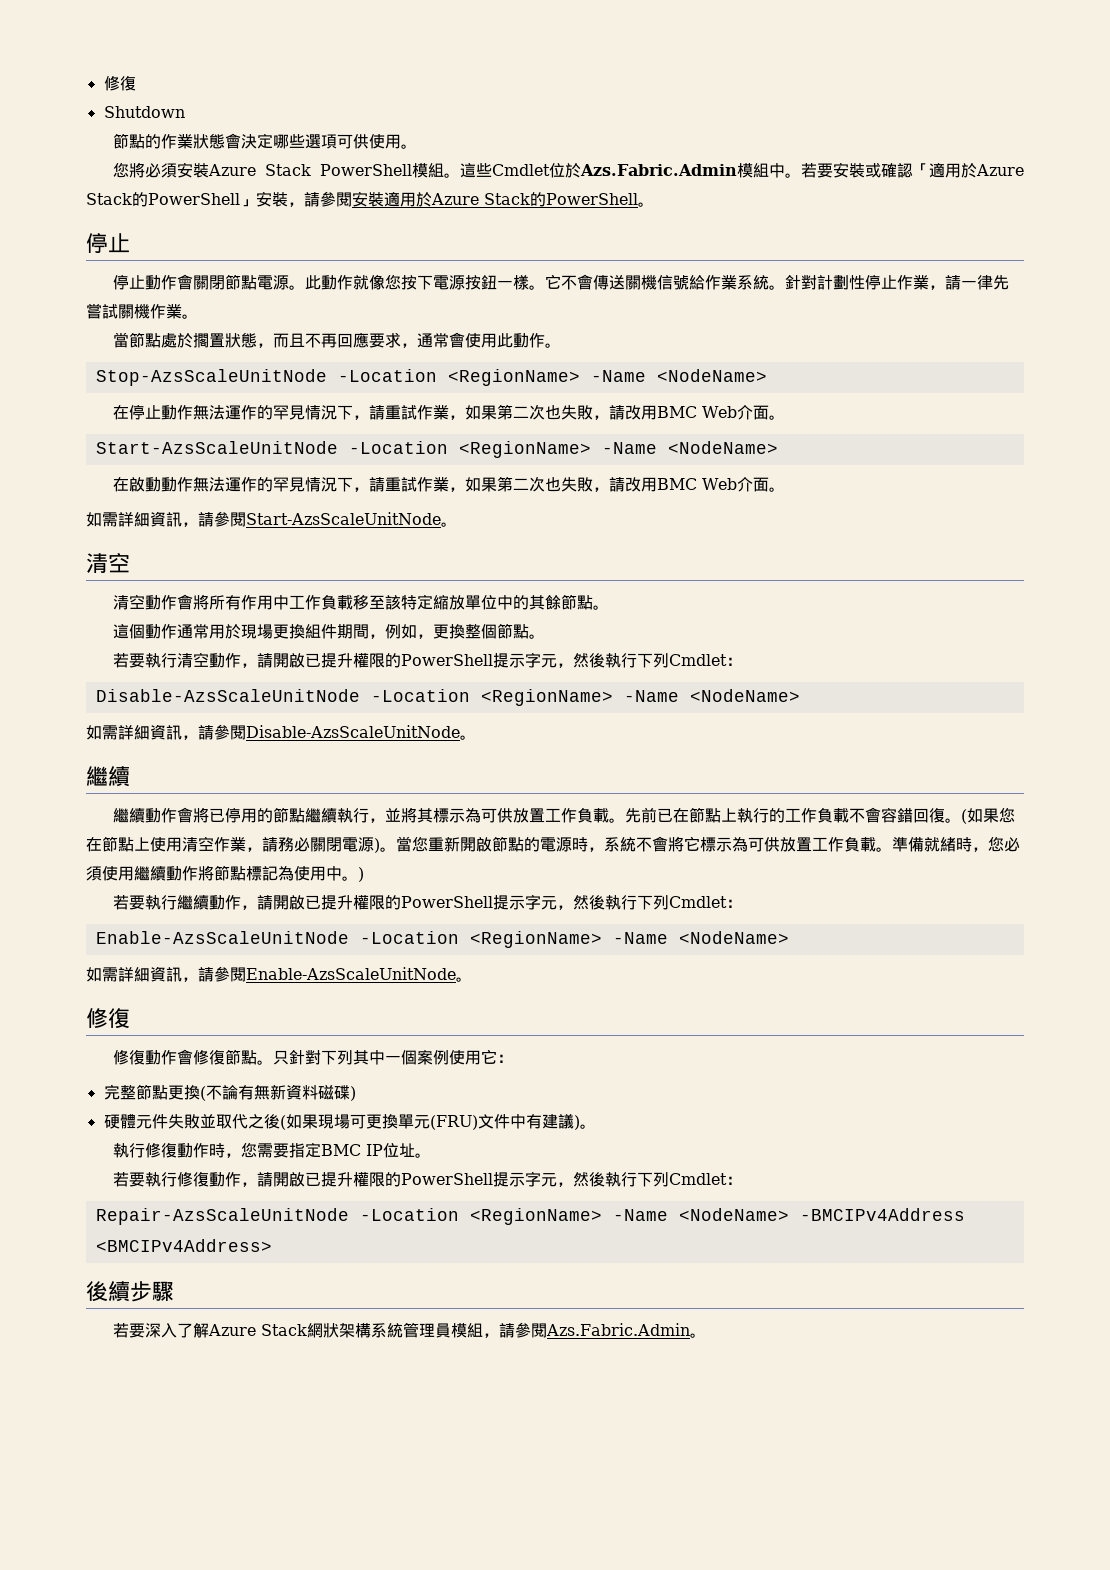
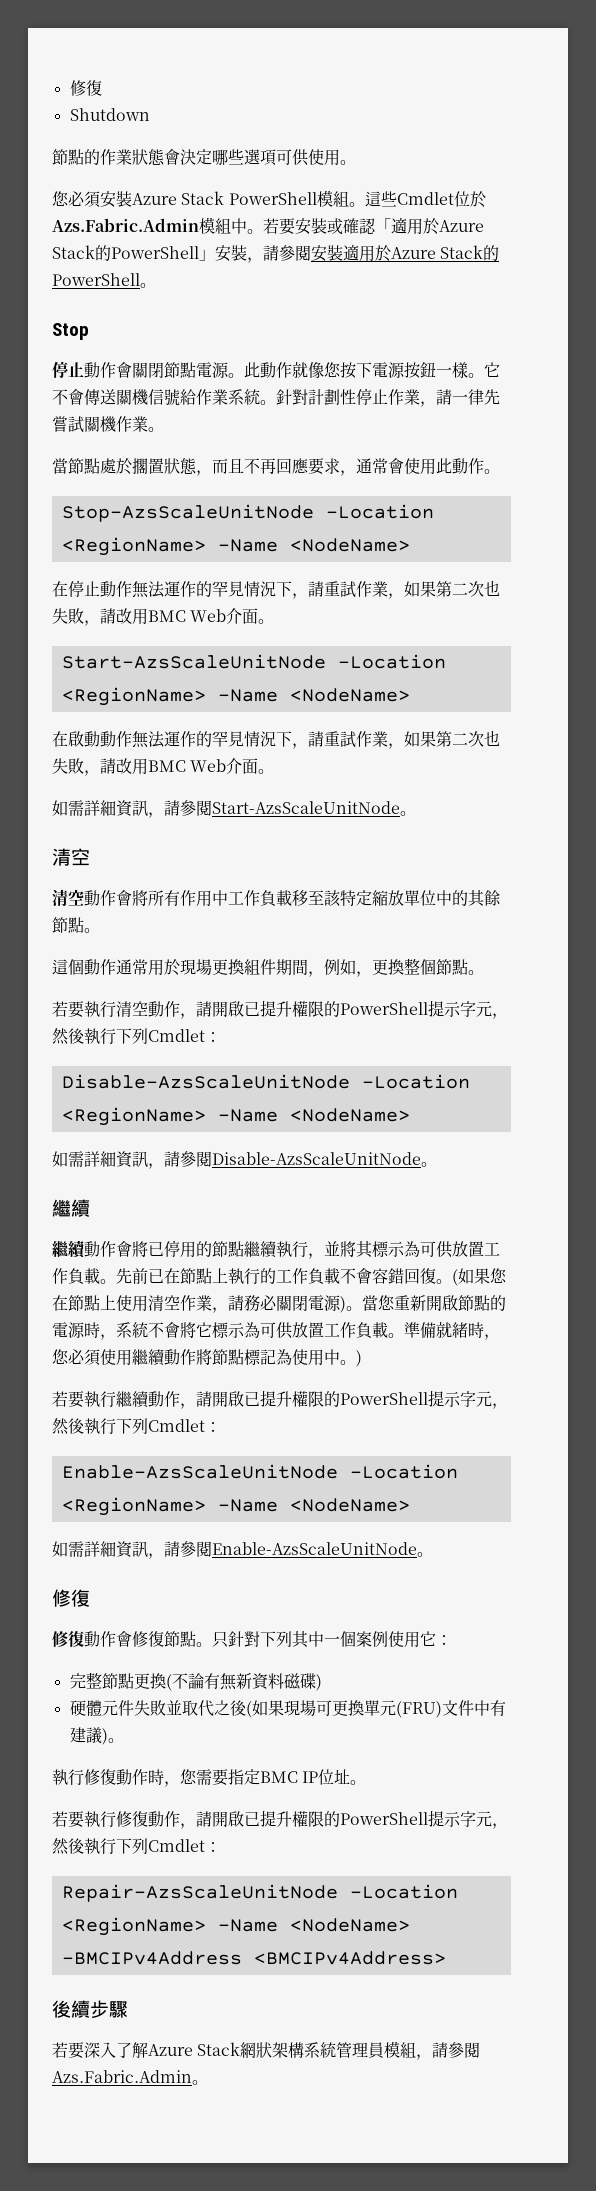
[129,162,146,178] 將 -> (69, 198) none
[86,233,130,253] 停止 -> [52,323,89,340] Stop

